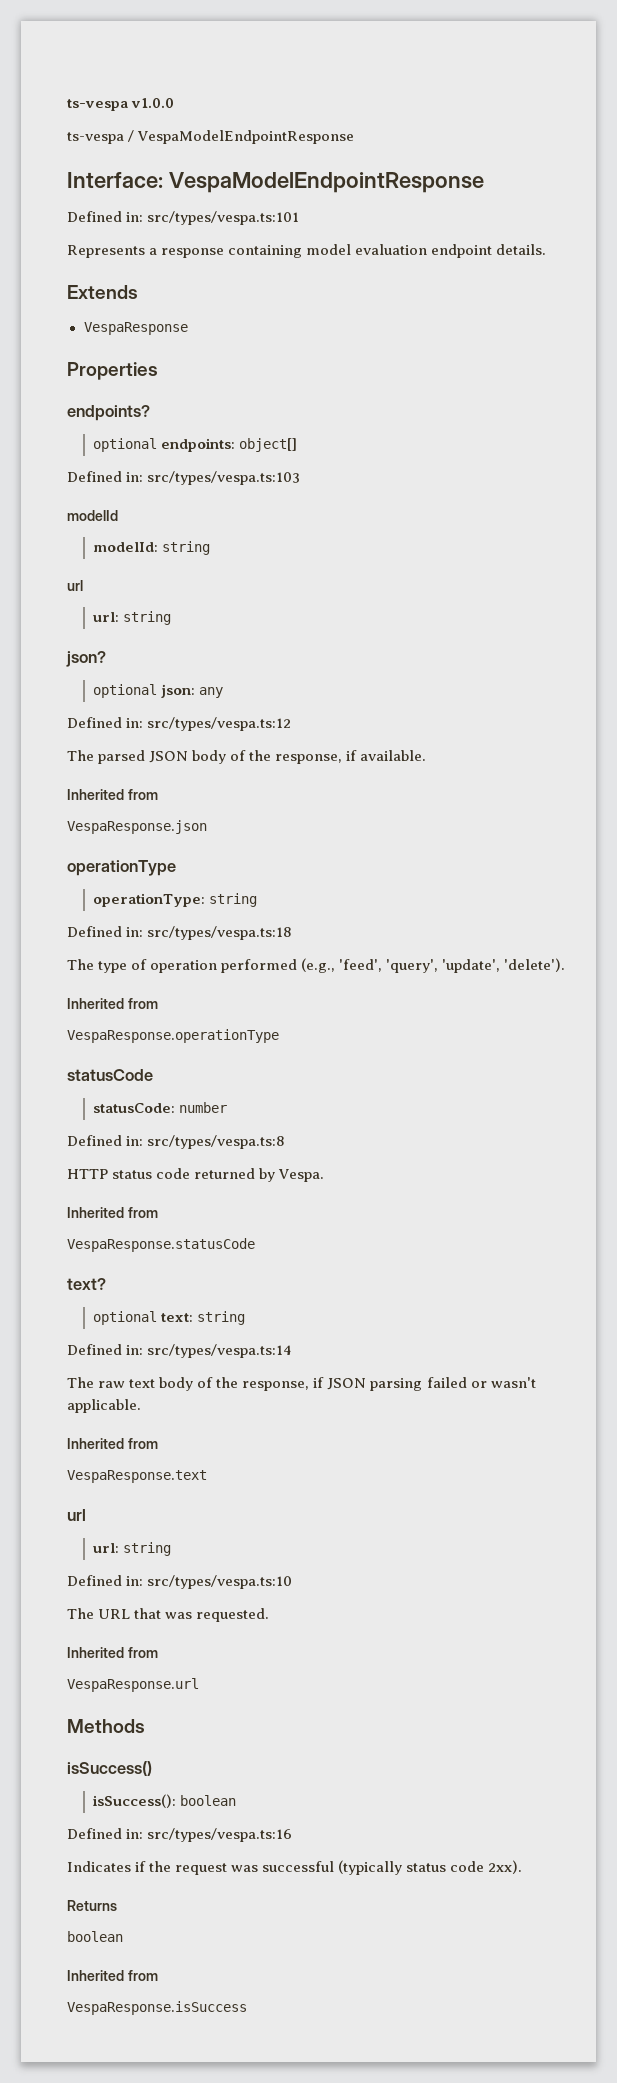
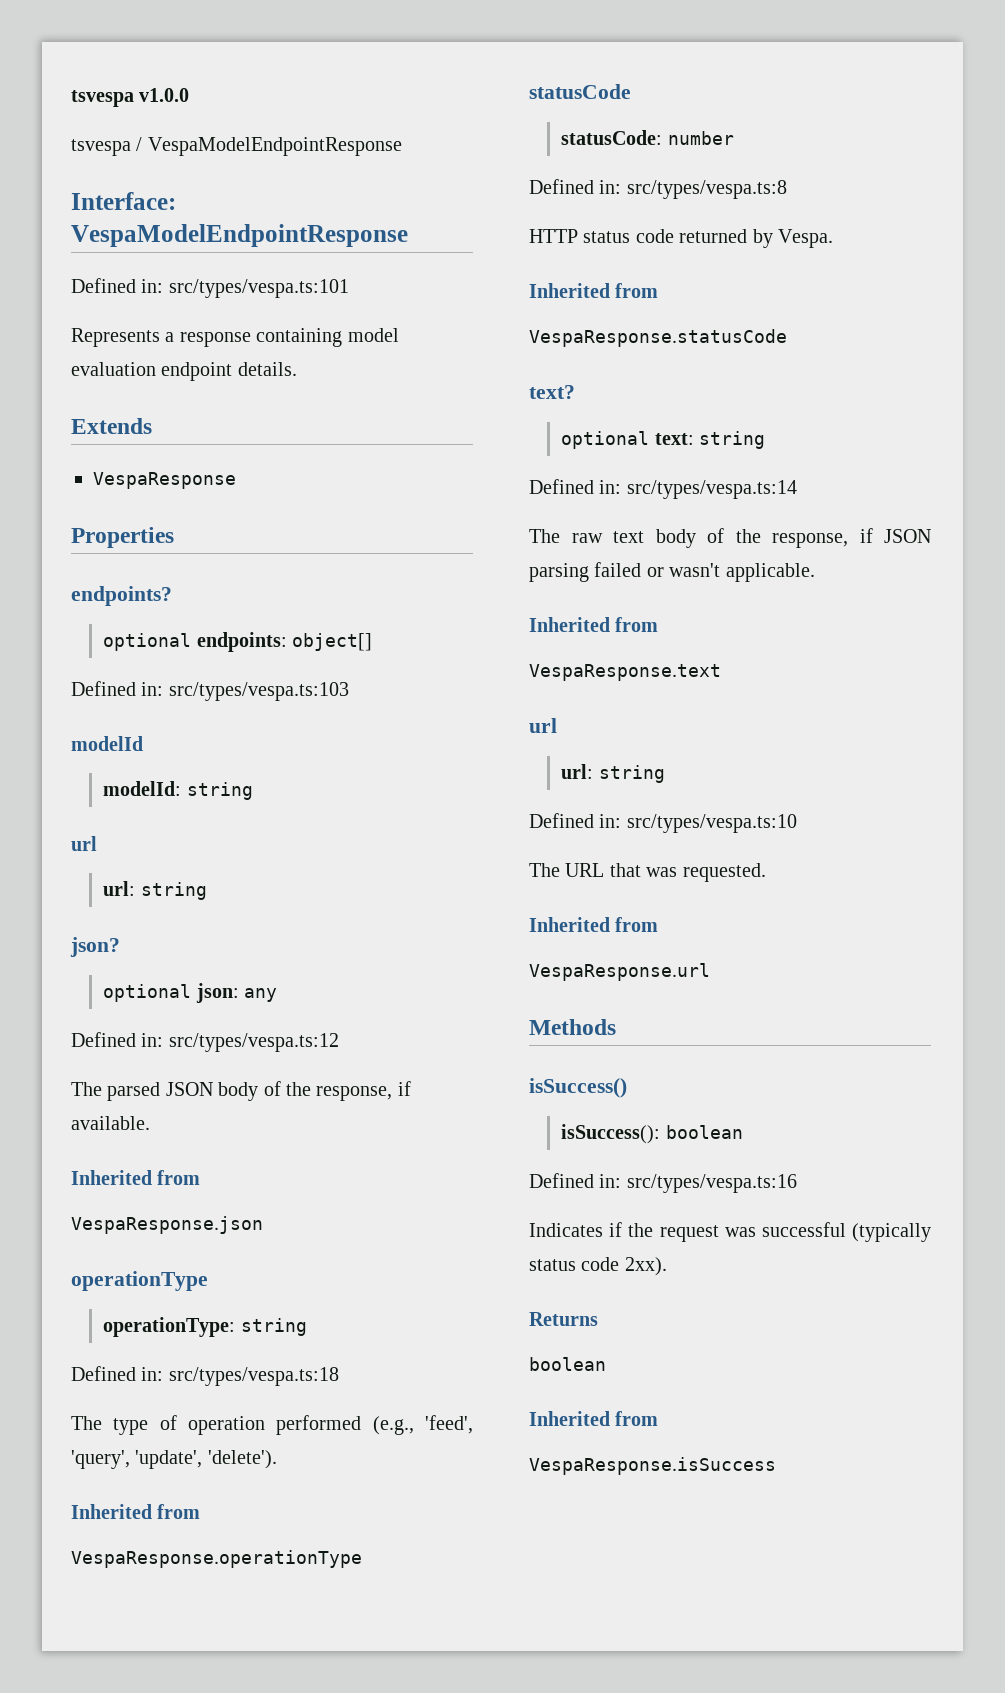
[67,99,128,111] ts-vespa -> [71,90,134,107] tsvespa
[67,132,124,144] ts-vespa -> [71,139,131,156] tsvespa

